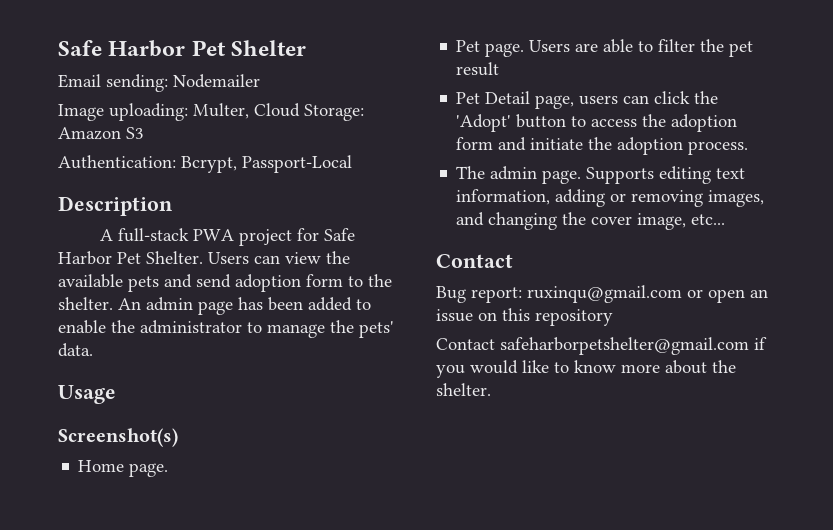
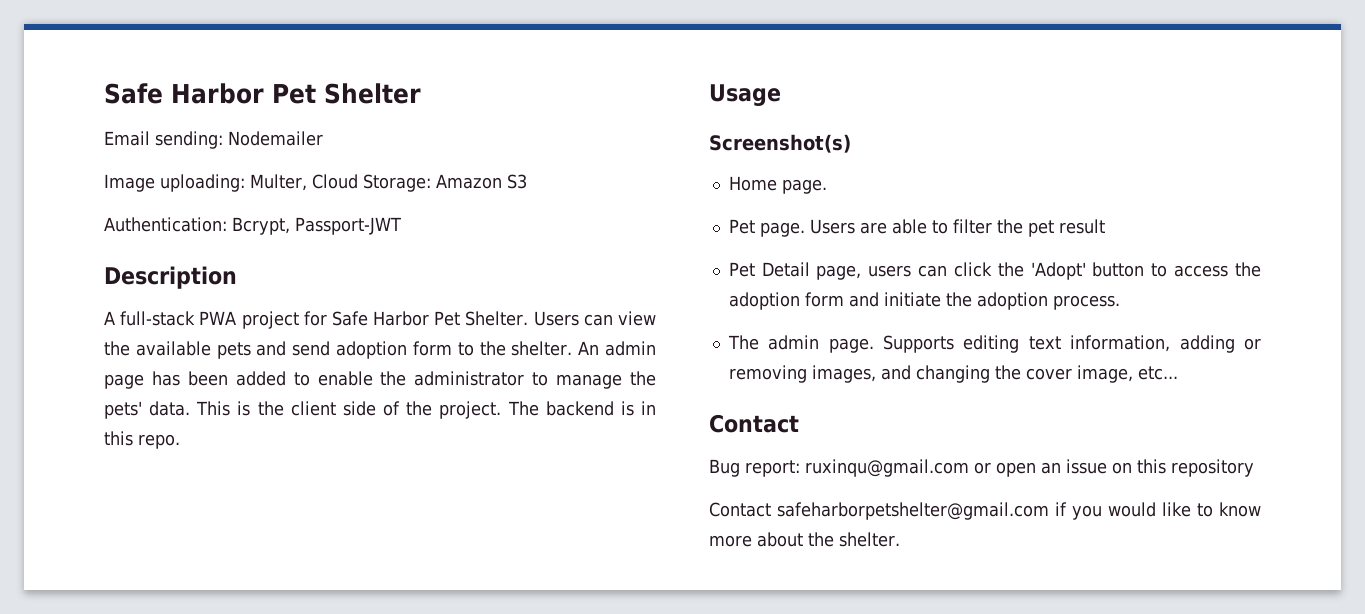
[242,155,352,173] Passport-Local -> [295,217,401,235] Passport-JWT
(93, 350) none -> [196,401,656,419] [104,431,180,449] This is the client side of the project. The backend is in this repo.

